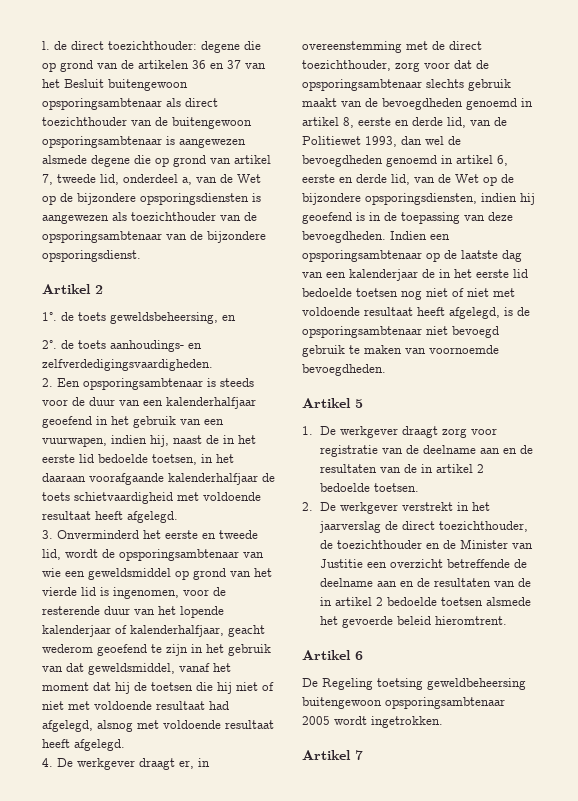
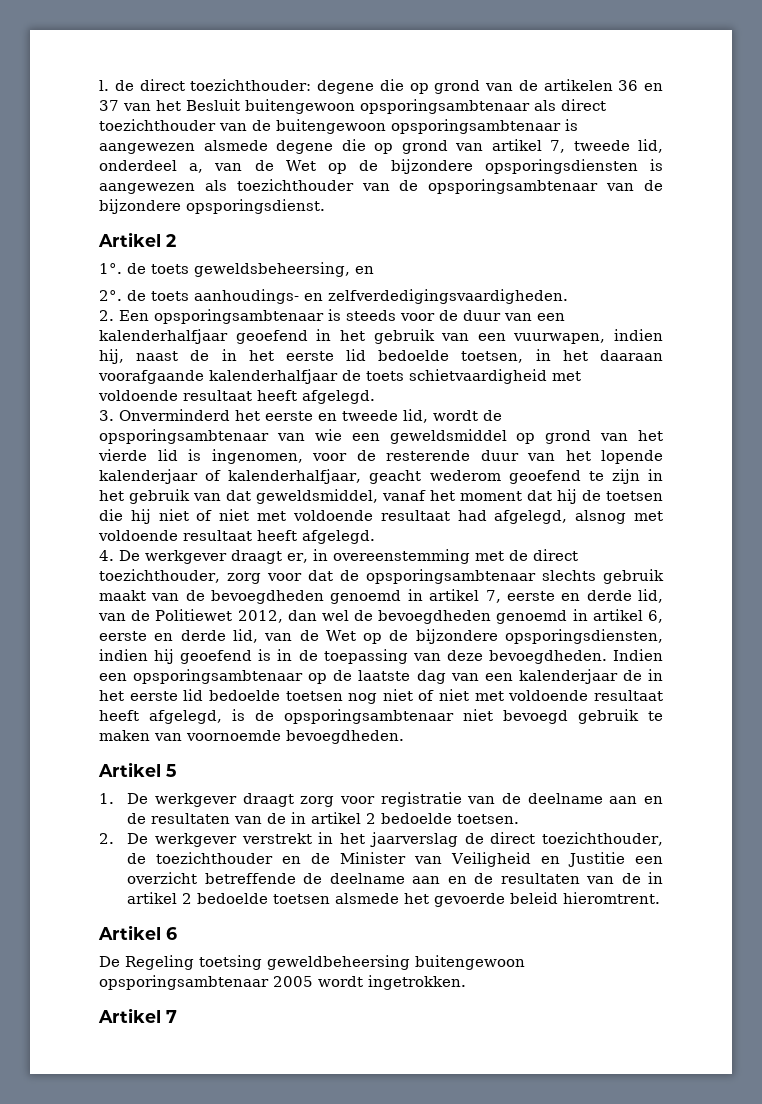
[343,117,354,128] 8, -> [485,590,501,603] 7,
[365,136,397,147] 1993, -> [237,610,283,623] 2012,
(533, 546) none -> [451,852,561,867] Veiligheid en

